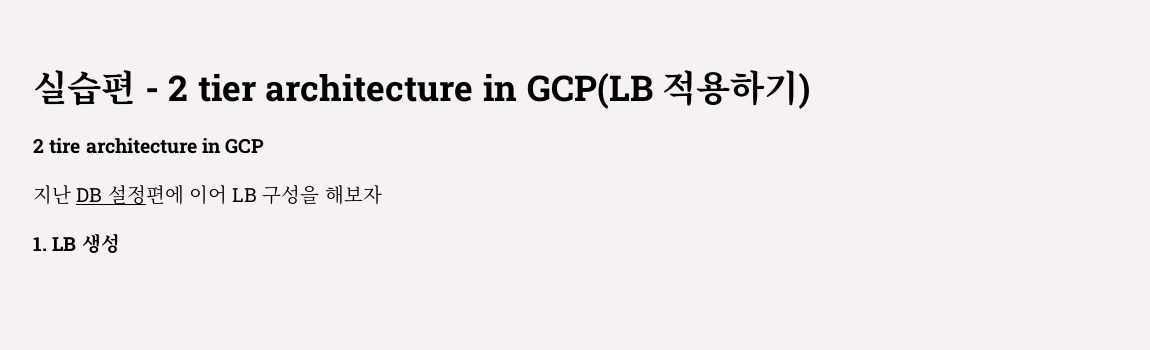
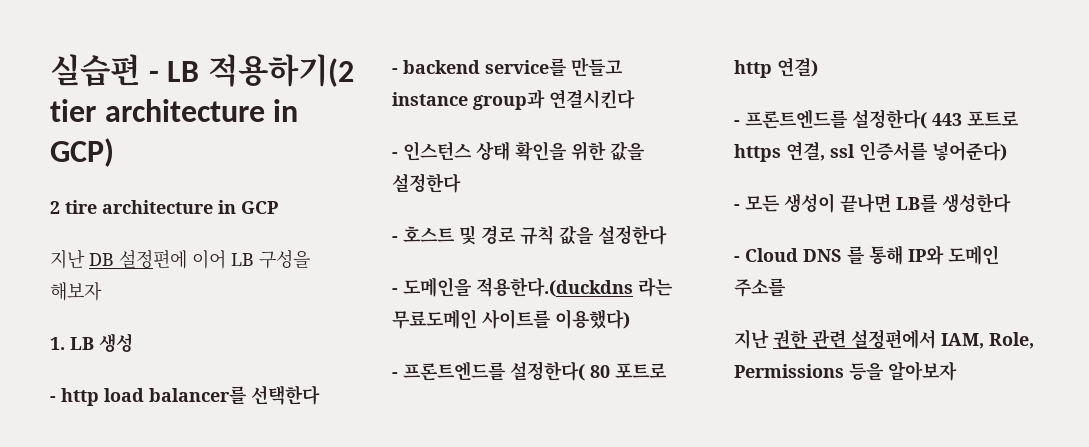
[168,75,189,101] 2 -> [167,54,354,87] LB 적용하기(2
[526,70,811,109] GCP(LB 적용하기) -> [50,138,114,167] GCP)
(120, 243) none -> [50,385,320,406] [392,57,623,77] [392,89,635,110] [392,141,645,161] [392,173,461,193] [392,225,667,245] [392,277,673,297] [392,309,630,329] [392,361,667,381] [734,57,818,78] [734,109,1019,129] [734,141,1007,162] [734,193,1011,213] [734,245,999,265] [734,278,786,297] [734,329,1034,349] [734,361,957,381] // - http load balancer를 선택한다 // - backend service를 만들고 instance group과 연결시킨다 // - 인스턴스 상태 확인을 위한 값을 설정한다 // - 호스트 및 경로 규칙 값을 설정한다 // - 도메인을 적용한다.(duckdns 라는 무료도메인 사이트를 이용했다) // - 프론트엔드를 설정한다( 80 포트로 http 연결) // - 프론트엔드를 설정한다( 443 포트로 https 연결, ssl 인증서를 넣어준다) // - 모든 생성이 끝나면 LB를 생성한다 // - Cloud DNS 를 통해 IP와 도메인 주소를 // 지난 권한 관련 설정편에서 IAM, Role, Permissions 등을 알아보자

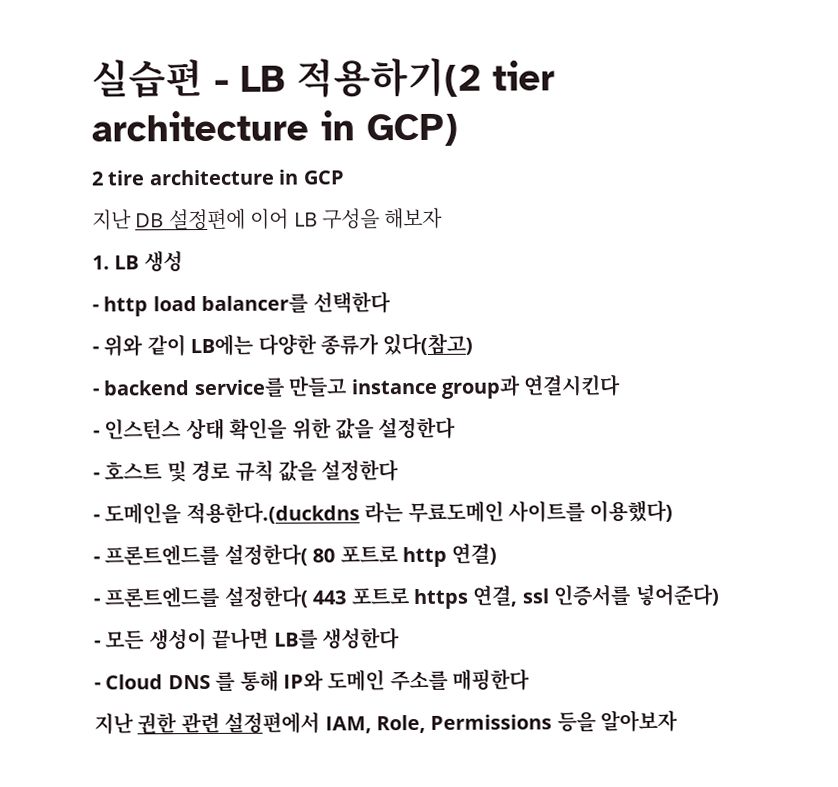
(320, 395) none -> [92,332,474,357] // - 위와 같이 LB에는 다양한 종류가 있다(참고)
(786, 287) none -> [452,668,531,691] 매핑한다

